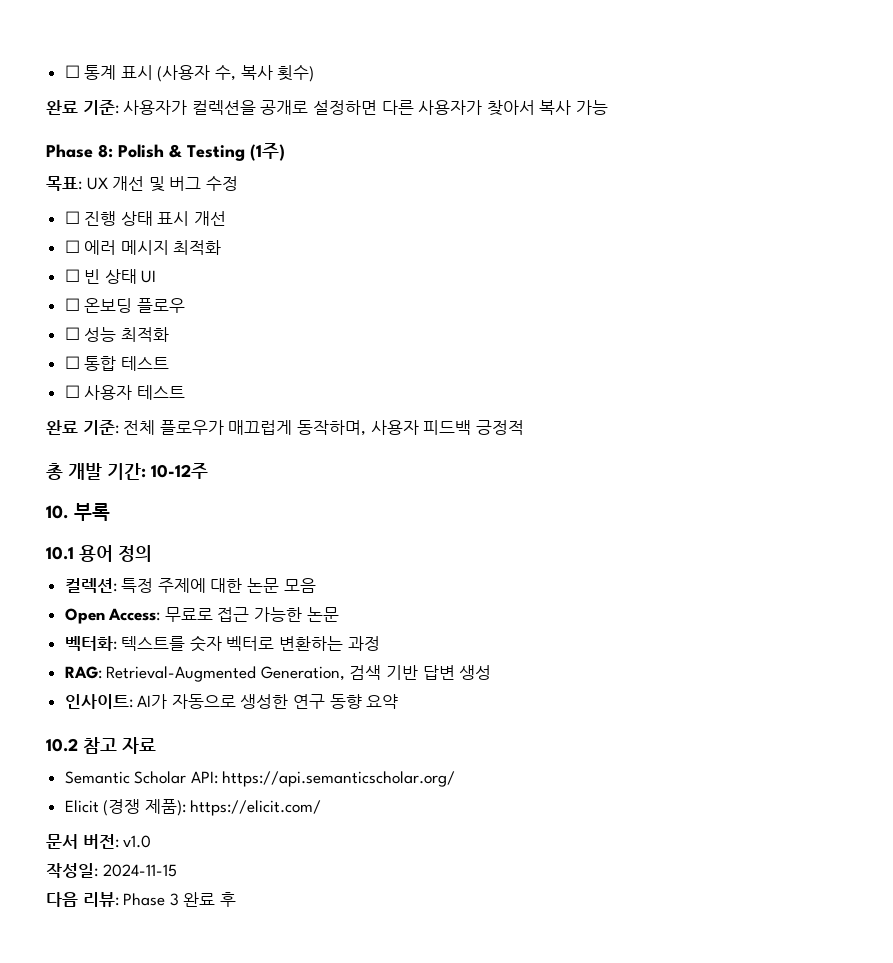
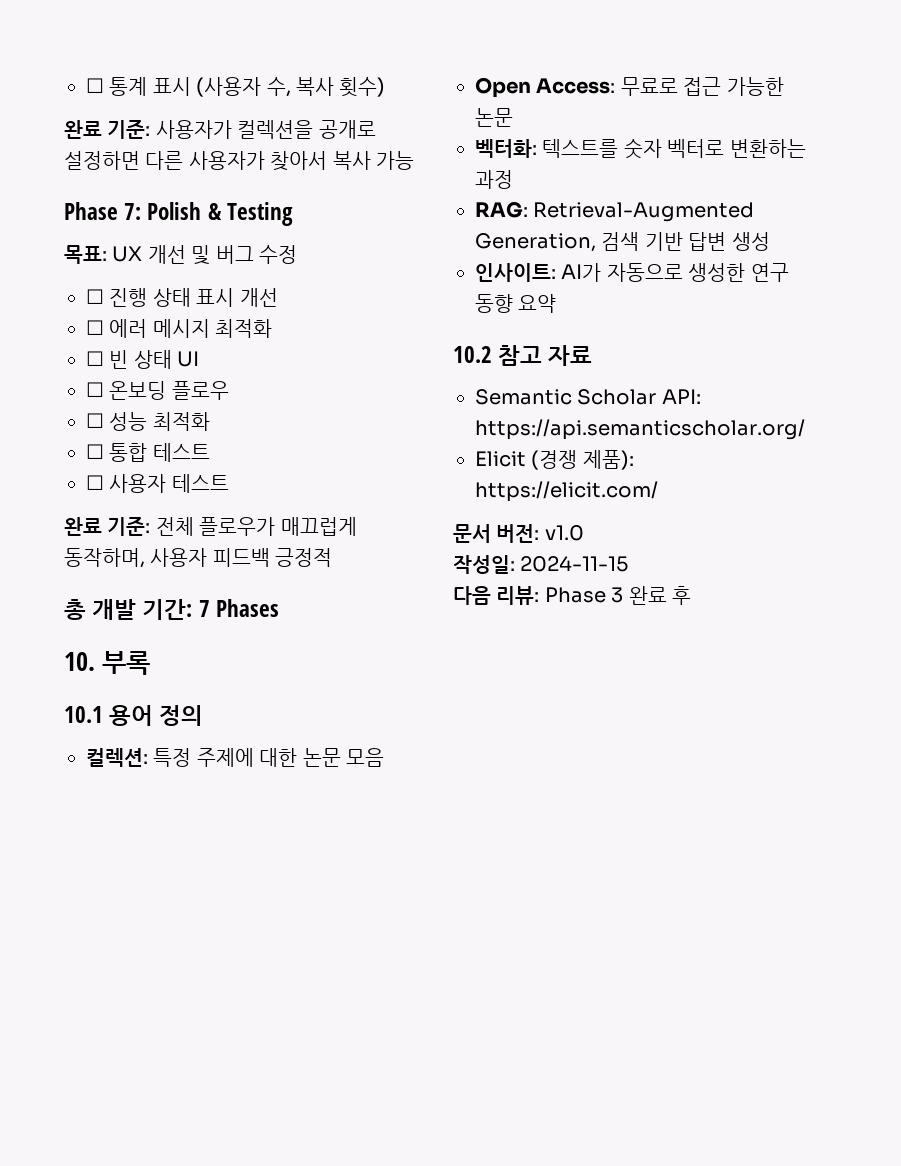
[98,144,113,158] 8: -> [124,203,142,220] 7:
[250,143,285,161] (1주) -> (293, 214) none
[151,463,208,479] 10-12주 -> [198,599,279,617] 7 Phases

